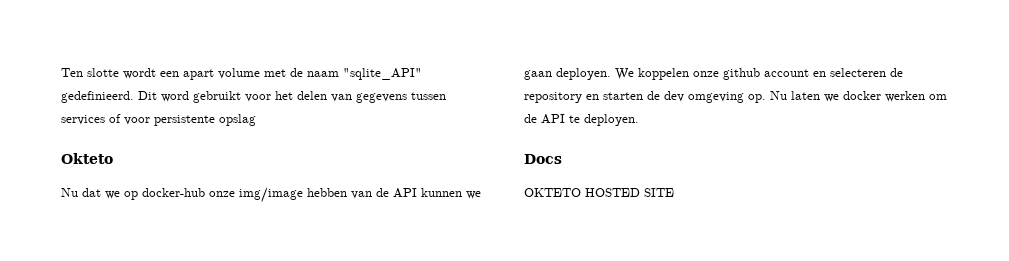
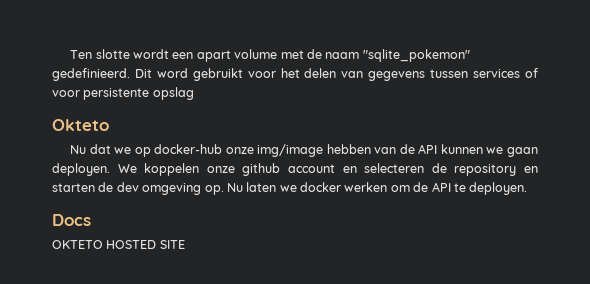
[343,68,422,80] "sqlite_API" -> [362,49,470,62] "sqlite_pokemon"

